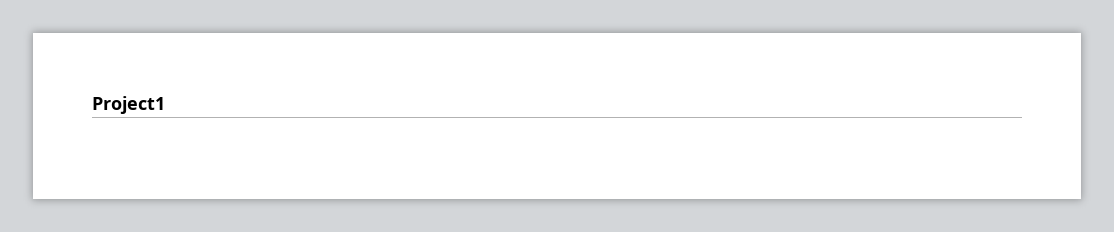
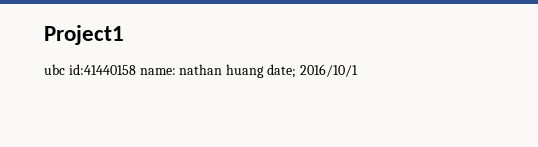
(165, 105) none -> [44,64,358,78] // ubc id:41440158 name: nathan huang date; 2016/10/1

